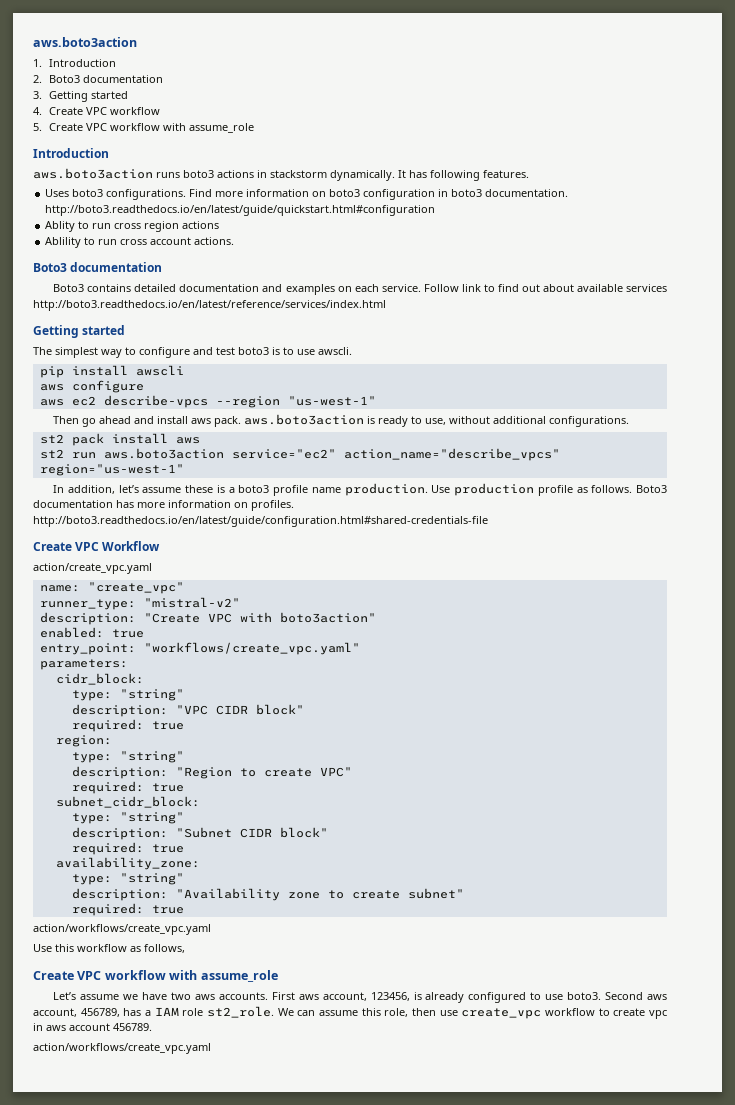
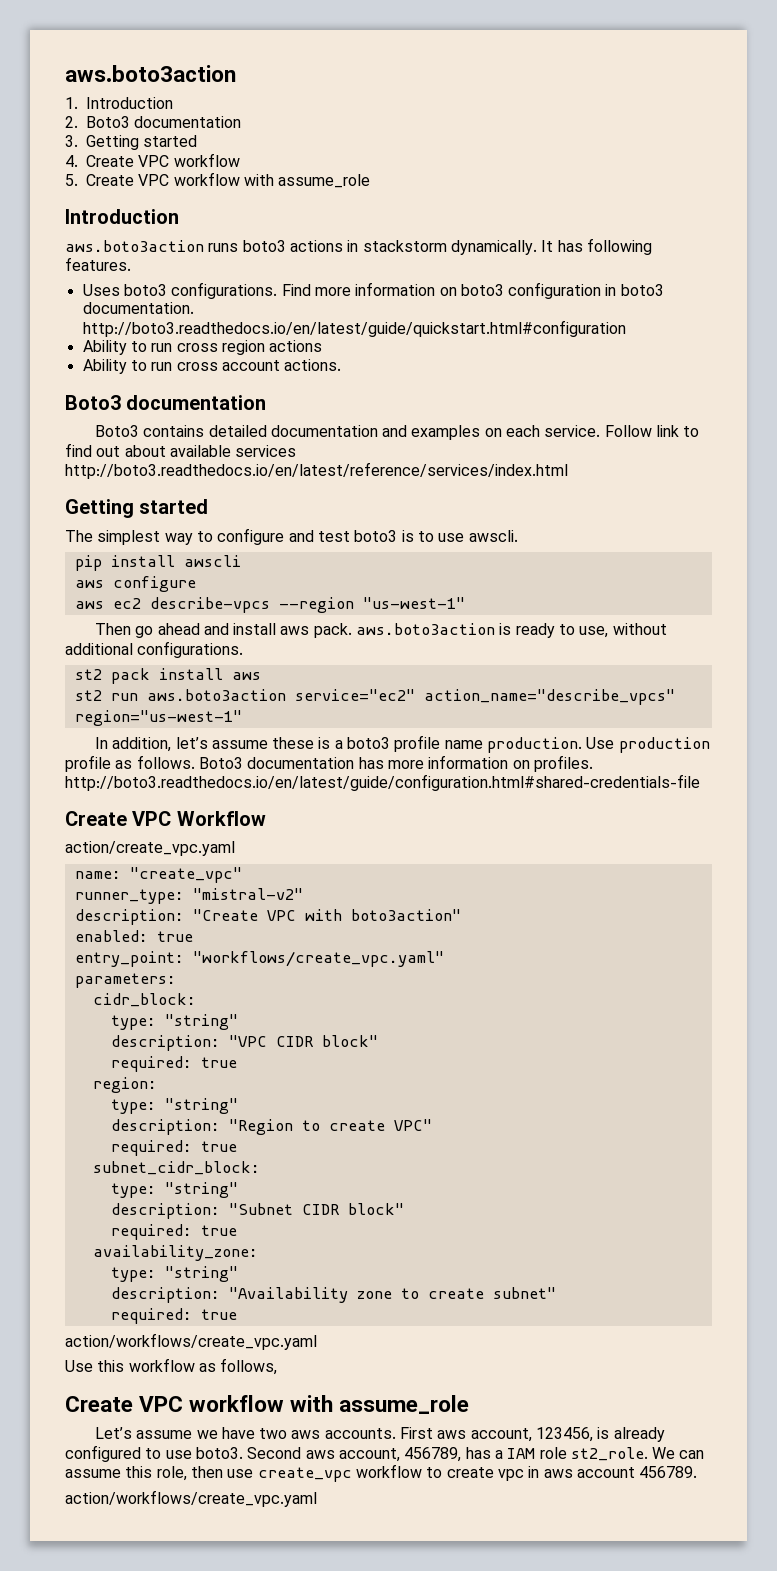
[45,221,76,232] Ablity -> [82,340,127,355] Ability
[45,237,82,248] Ablility -> [82,359,127,374] Ability

